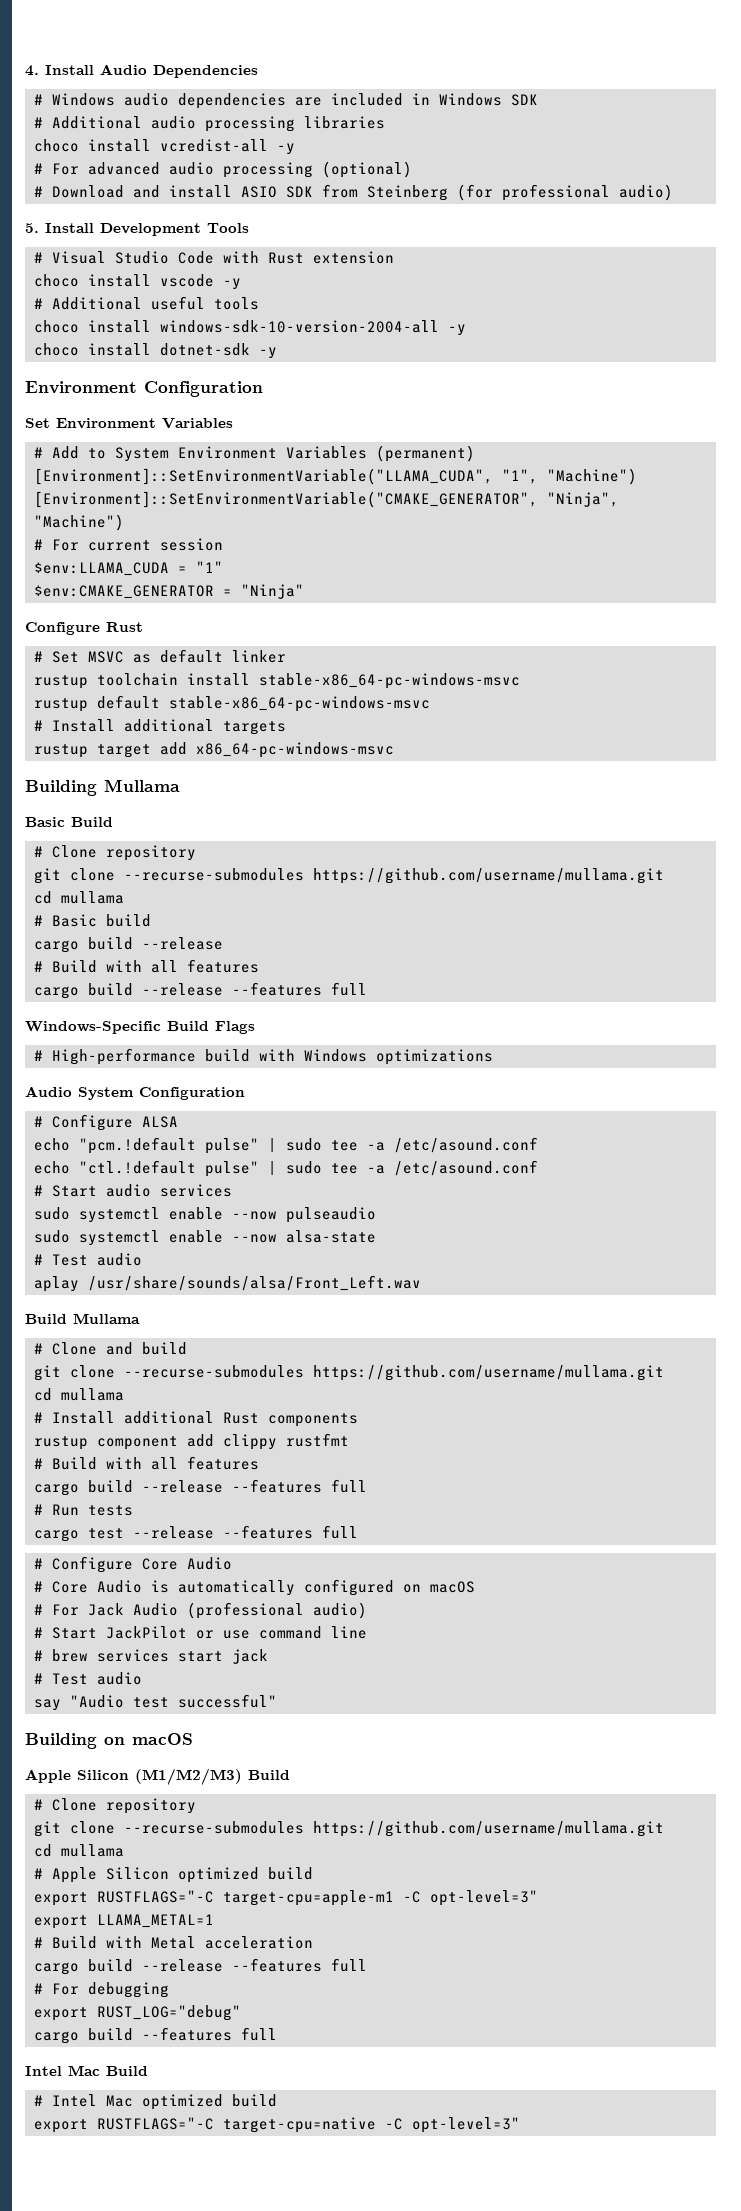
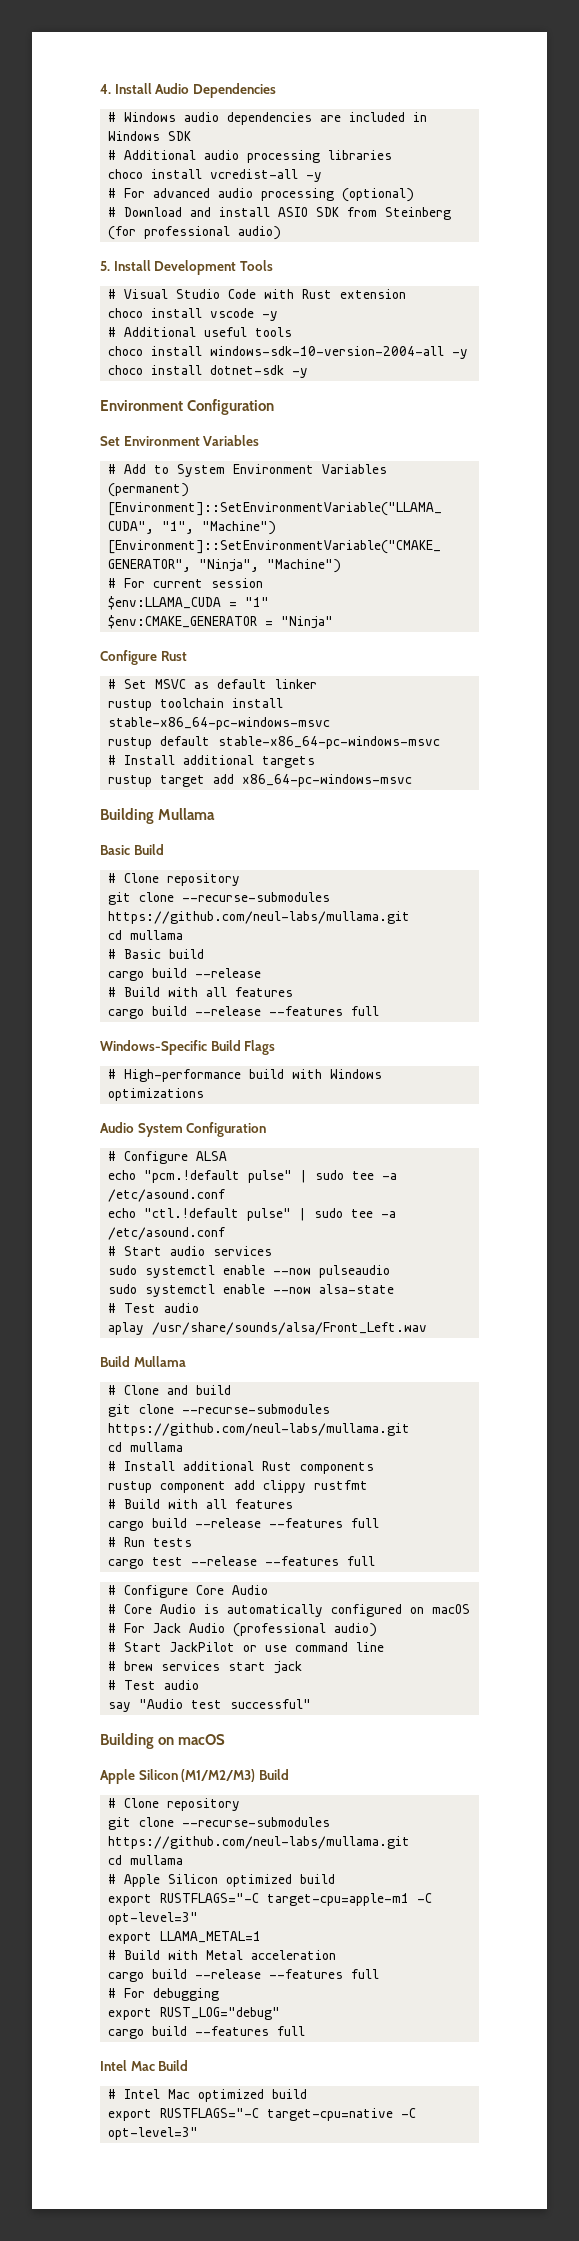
[313,868,664,884] https://github.com/username/mullama.git -> [108,911,411,924] https://github.com/neul-labs/mullama.git
[313,1365,664,1381] https://github.com/username/mullama.git -> [108,1423,411,1436] https://github.com/neul-labs/mullama.git
[313,1821,664,1837] https://github.com/username/mullama.git -> [108,1836,411,1849] https://github.com/neul-labs/mullama.git

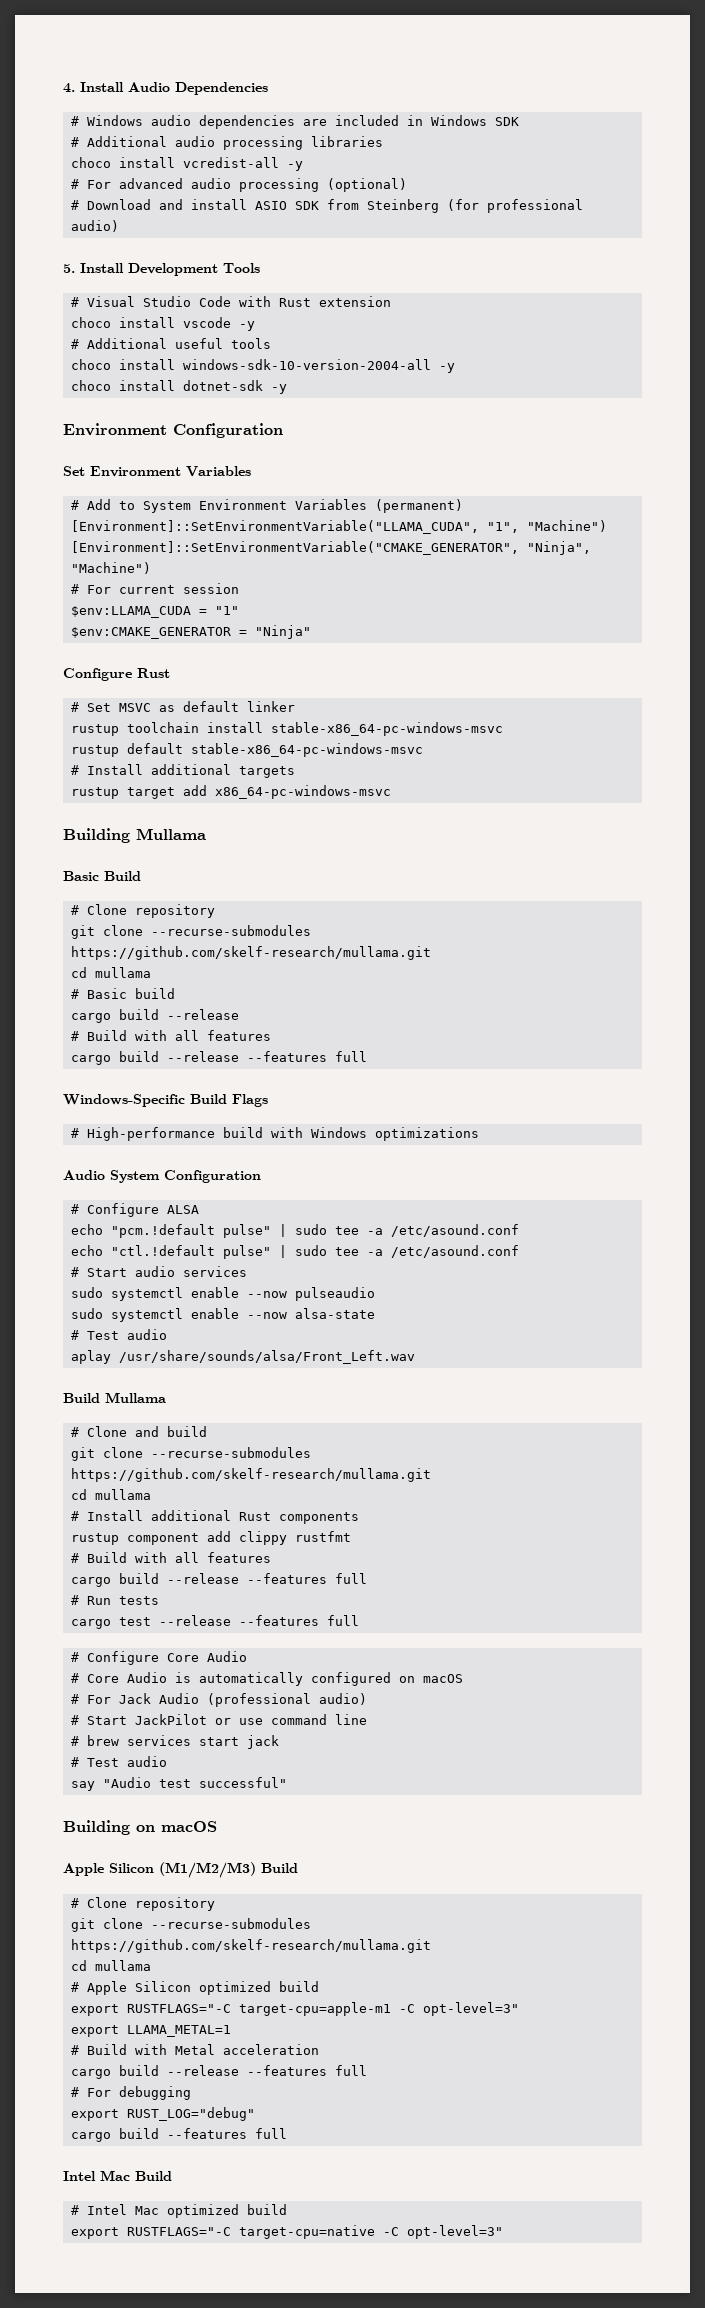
[108,911,411,924] https://github.com/neul-labs/mullama.git -> [71,946,432,960] https://github.com/skelf-research/mullama.git
[108,1423,411,1436] https://github.com/neul-labs/mullama.git -> [71,1468,432,1482] https://github.com/skelf-research/mullama.git
[108,1836,411,1849] https://github.com/neul-labs/mullama.git -> [71,1939,432,1953] https://github.com/skelf-research/mullama.git

